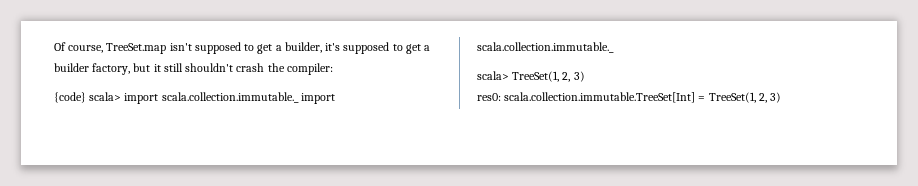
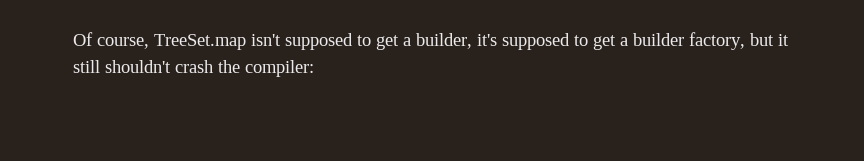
[54,92,335,104] [477,42,614,53] [477,71,585,82] [477,92,782,103] // {code} scala> import scala.collection.immutable._ import scala.collection.immutable._ // scala> TreeSet(1, 2, 3) // res0: scala.collection.immutable.TreeSet[Int] = TreeSet(1, 2, 3) -> (314, 68) none

